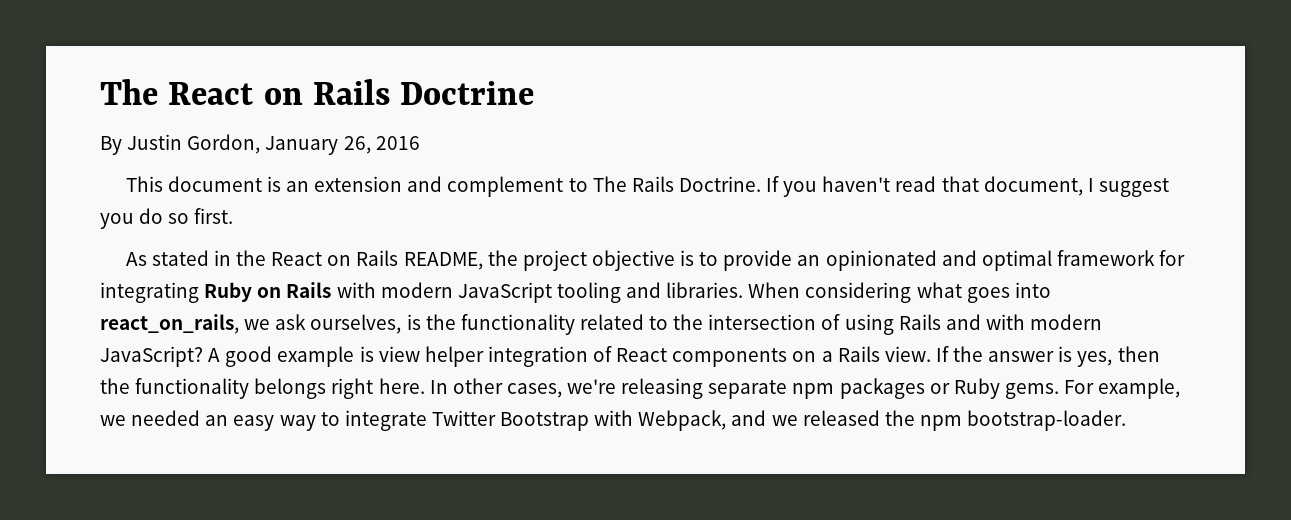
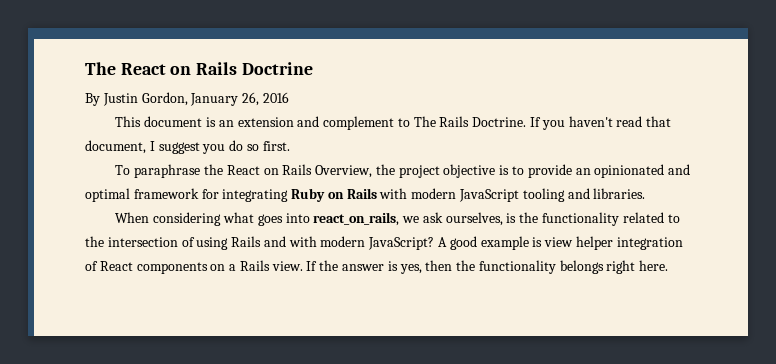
[125,250,231,266] As stated in -> [115,164,201,178] To paraphrase
[403,252,483,270] README, -> [315,165,373,178] Overview,
(744, 290) none -> (646, 193) //
[429,378,1181,399] [100,410,1127,431] In other cases, we're releasing separate npm packages or Ruby gems. For example, we needed an easy way to integrate Twitter Bootstrap with Webpack, and we released the npm bootstrap-loader. -> (669, 265) none

